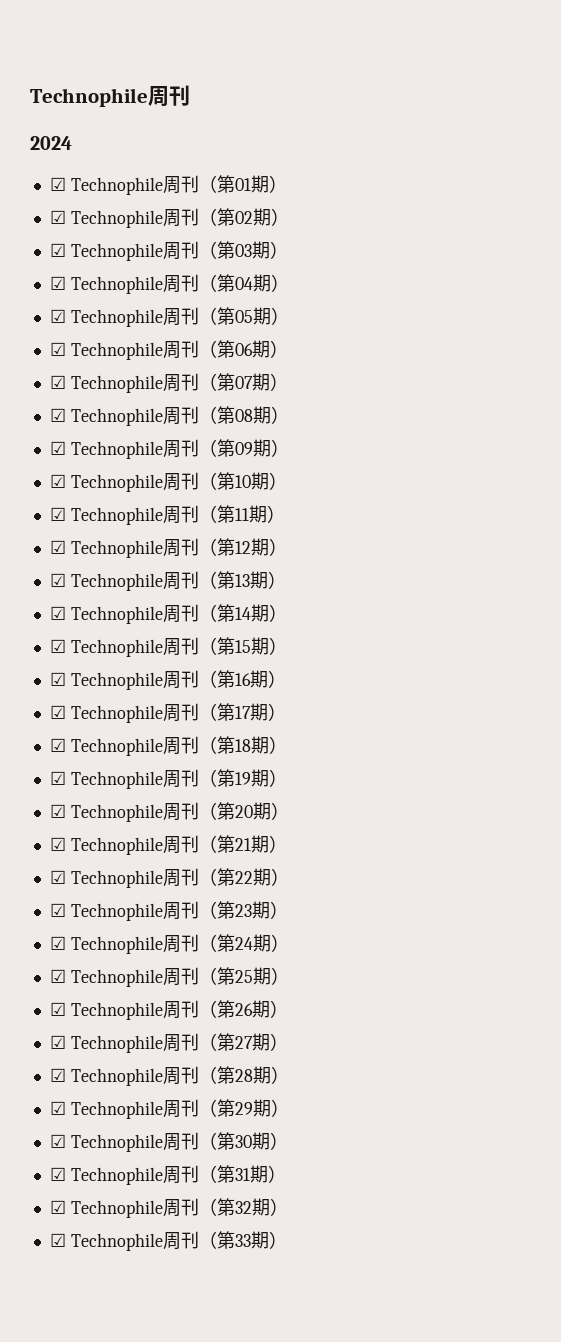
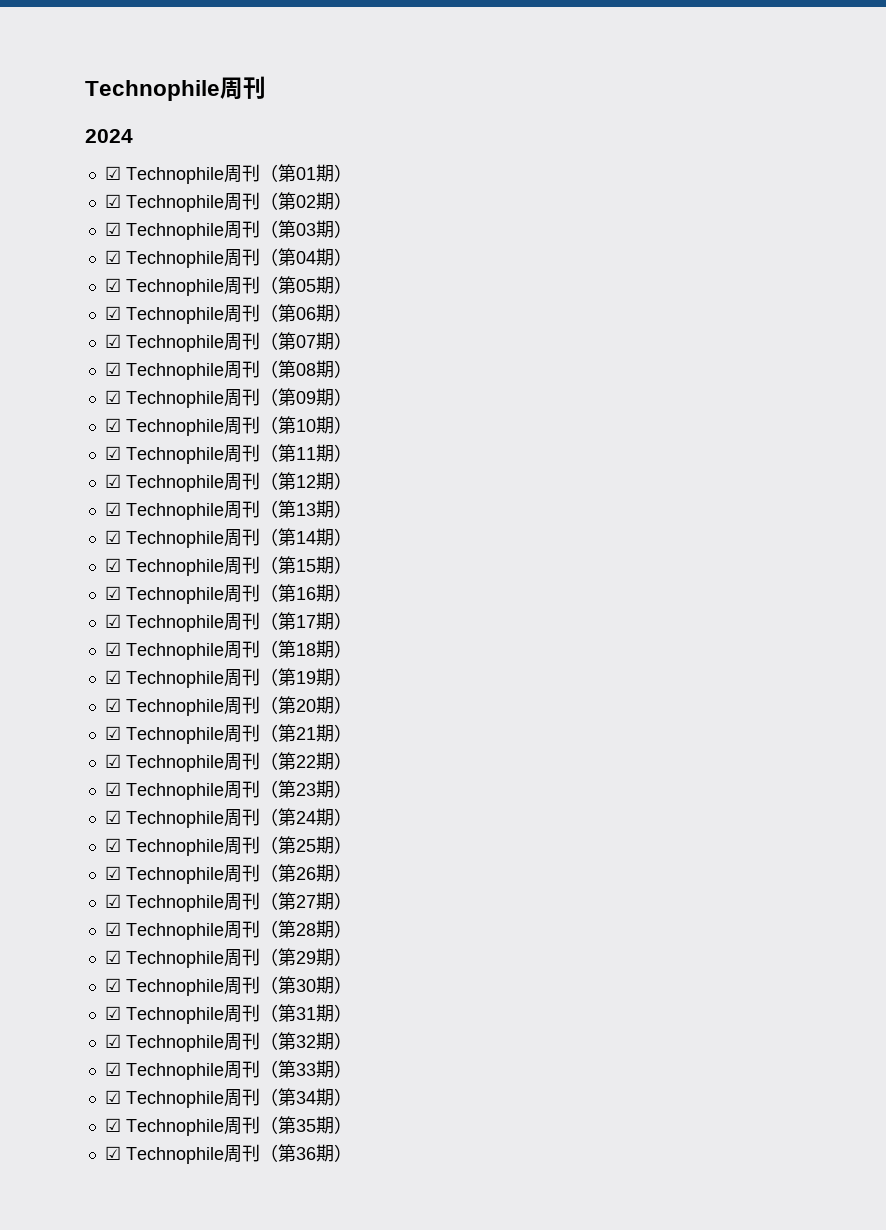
(287, 1240) none -> [104,1088,352,1108] [104,1116,352,1136] [104,1144,352,1164] // ☑ Technophile周刊（第34期） // ☑ Technophile周刊（第35期） // ☑ Technophile周刊（第36期）

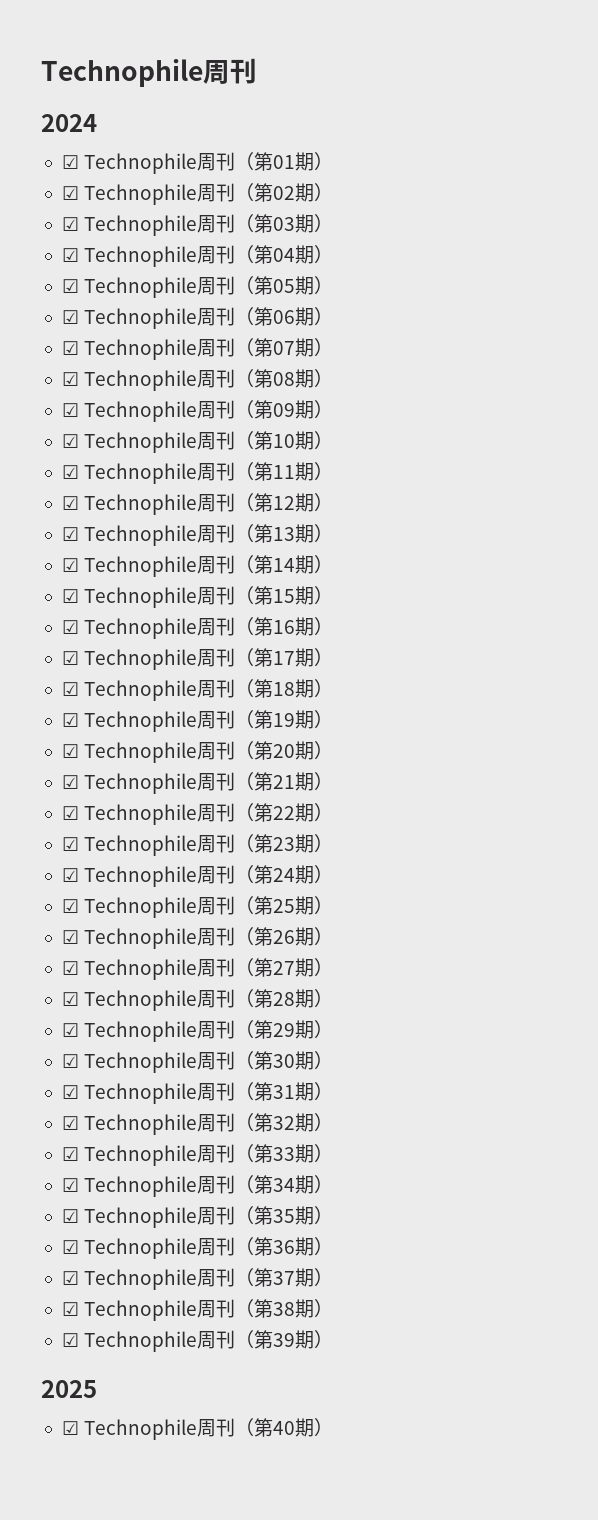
(352, 1153) none -> [61,1268,334,1290] [61,1299,334,1321] [61,1330,334,1352] [41,1380,97,1398] [61,1418,334,1440] // ☑ Technophile周刊（第37期） // ☑ Technophile周刊（第38期） // ☑ Technophile周刊（第39期） // 2025 // ☑ Technophile周刊（第40期）

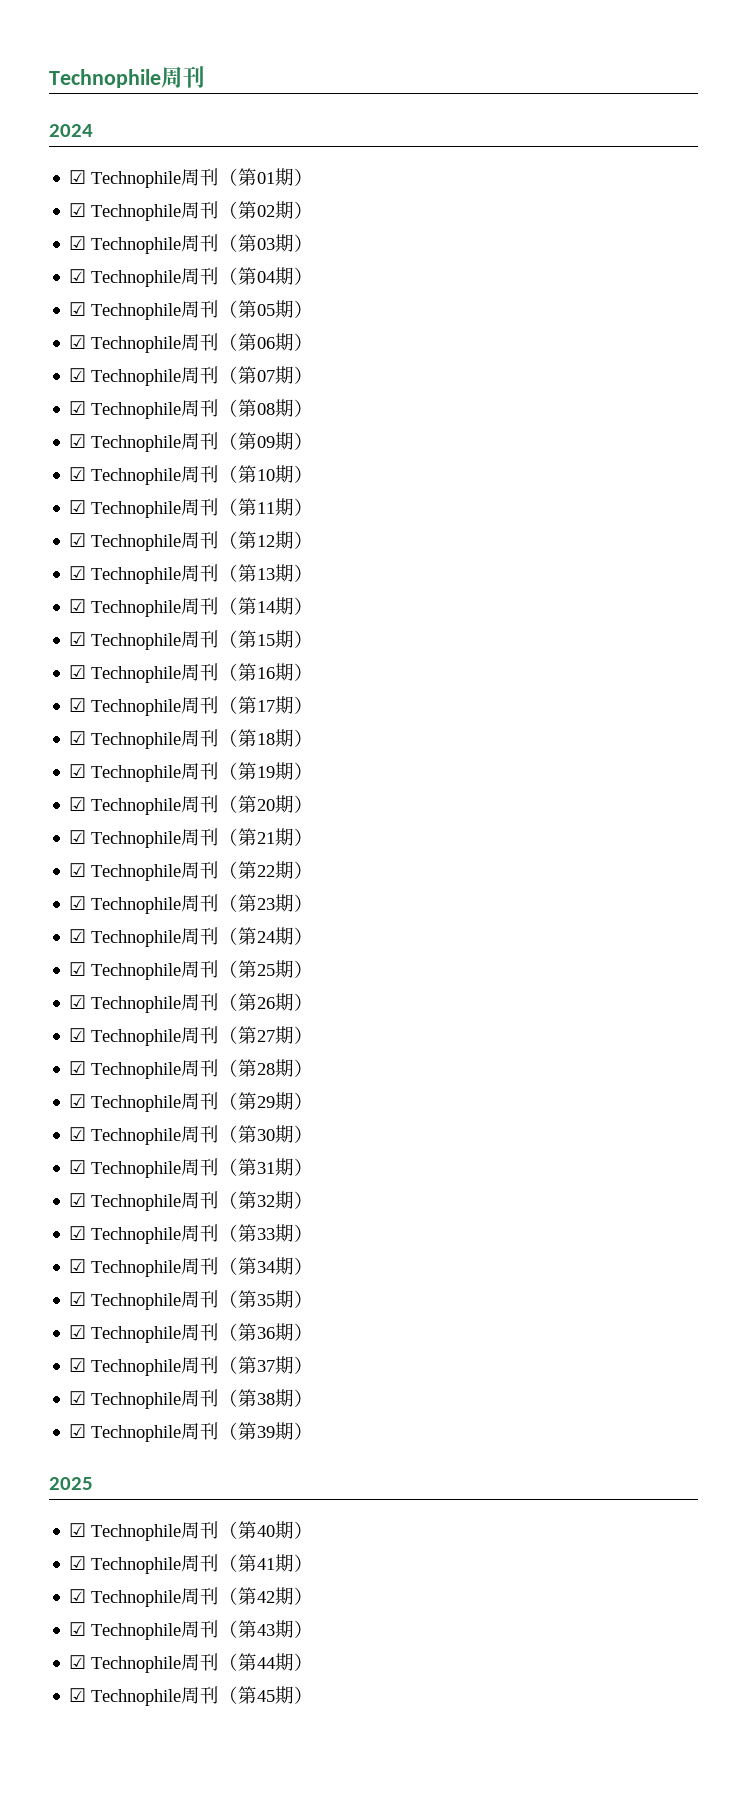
(334, 1427) none -> [69,1554,314,1574] [69,1587,314,1607] [69,1620,314,1640] [69,1653,314,1673] [69,1686,314,1706] // ☑ Technophile周刊（第41期） // ☑ Technophile周刊（第42期） // ☑ Technophile周刊（第43期） // ☑ Technophile周刊（第44期） // ☑ Technophile周刊（第45期）

